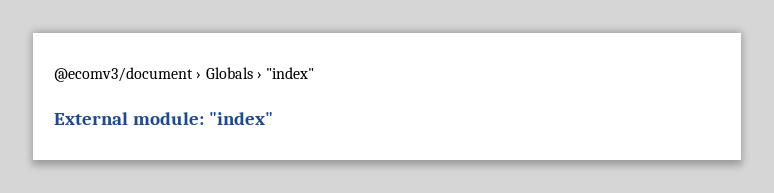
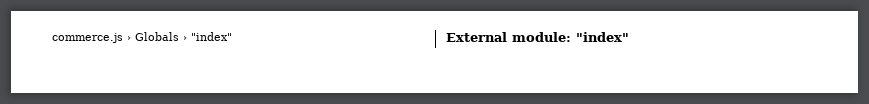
[54,67,193,82] @ecomv3/document -> [52,33,123,43] commerce.js

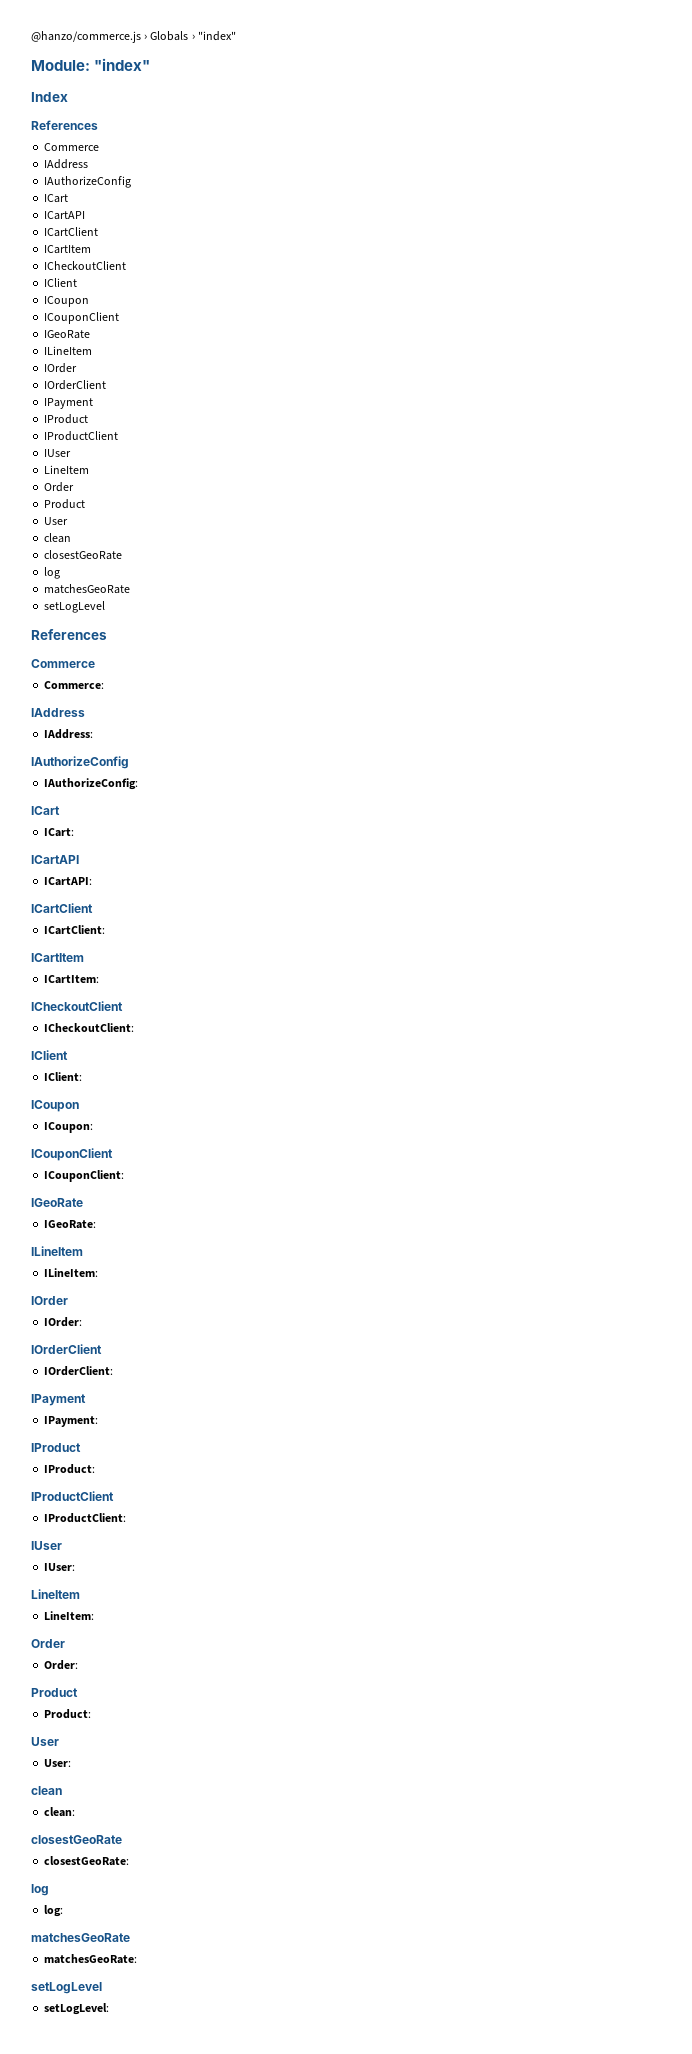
[52,33,123,43] commerce.js -> [31,31,141,43] @hanzo/commerce.js
[446,32,629,42] External module: "index" -> [31,58,151,71] [31,92,68,102] [31,120,98,130] [44,143,100,151] [44,159,89,169] [44,176,132,188] [44,194,69,203] [44,211,86,220] [44,227,99,237] [44,245,92,254] [44,261,127,270] [44,278,78,287] [44,296,90,307] [44,312,120,324] [44,330,91,339] [44,346,93,355] [44,363,78,373] [44,380,107,390] [44,398,94,409] [44,414,89,424] [44,431,119,441] [44,449,72,457] [44,465,90,474] [44,482,75,492] [44,499,86,509] [44,517,69,525] [44,533,72,543] [44,550,123,560] [44,567,61,579] [44,584,131,594] [44,601,106,613] [31,629,107,640] [31,659,95,668] [44,681,105,689] [31,708,85,717] [44,729,94,739] [31,756,129,769] [44,778,139,790] [31,806,60,815] [44,828,75,837] [31,855,79,864] [44,877,93,886] [31,903,93,913] [44,925,106,935] [31,953,84,962] [44,975,100,984] [31,1001,123,1011] [44,1023,135,1032] [31,1050,68,1060] [44,1072,83,1081] [31,1100,79,1112] [44,1122,94,1133] [31,1148,113,1161] [44,1170,125,1182] [31,1198,83,1207] [44,1220,97,1229] [31,1246,83,1256] [44,1268,99,1277] [31,1296,68,1305] [44,1317,83,1327] [31,1344,102,1354] [44,1366,114,1376] [31,1394,86,1406] [44,1416,99,1427] [31,1443,81,1452] [44,1464,96,1474] [31,1491,114,1501] [44,1513,127,1523] [31,1541,62,1550] [44,1563,76,1571] [31,1589,80,1599] [44,1611,95,1620] [31,1639,65,1648] [44,1660,79,1670] [31,1688,78,1697] [44,1709,92,1719] [31,1737,59,1746] [44,1759,72,1767] [31,1786,62,1795] [44,1807,76,1817] [31,1835,122,1844] [44,1856,130,1866] [31,1884,49,1896] [44,1905,64,1917] [31,1933,130,1942] [44,1954,138,1964] [31,1982,102,1994] [44,2003,110,2015] Module: "index" // Index // References // Commerce // IAddress // IAuthorizeConfig // ICart // ICartAPI // ICartClient // ICartItem // ICheckoutClient // IClient // ICoupon // ICouponClient // IGeoRate // ILineItem // IOrder // IOrderClient // IPayment // IProduct // IProductClient // IUser // LineItem // Order // Product // User // clean // closestGeoRate // log // matchesGeoRate // setLogLevel // References // Commerce // Commerce: // IAddress // IAddress: // IAuthorizeConfig // IAuthorizeConfig: // ICart // ICart: // ICartAPI // ICartAPI: // ICartClient // ICartClient: // ICartItem // ICartItem: // ICheckoutClient // ICheckoutClient: // IClient // IClient: // ICoupon // ICoupon: // ICouponClient // ICouponClient: // IGeoRate // IGeoRate: // ILineItem // ILineItem: // IOrder // IOrder: // IOrderClient // IOrderClient: // IPayment // IPayment: // IProduct // IProduct: // IProductClient // IProductClient: // IUser // IUser: // LineItem // LineItem: // Order // Order: // Product // Product: // User // User: // clean // clean: // closestGeoRate // closestGeoRate: // log // log: // matchesGeoRate // matchesGeoRate: // setLogLevel // setLogLevel:

